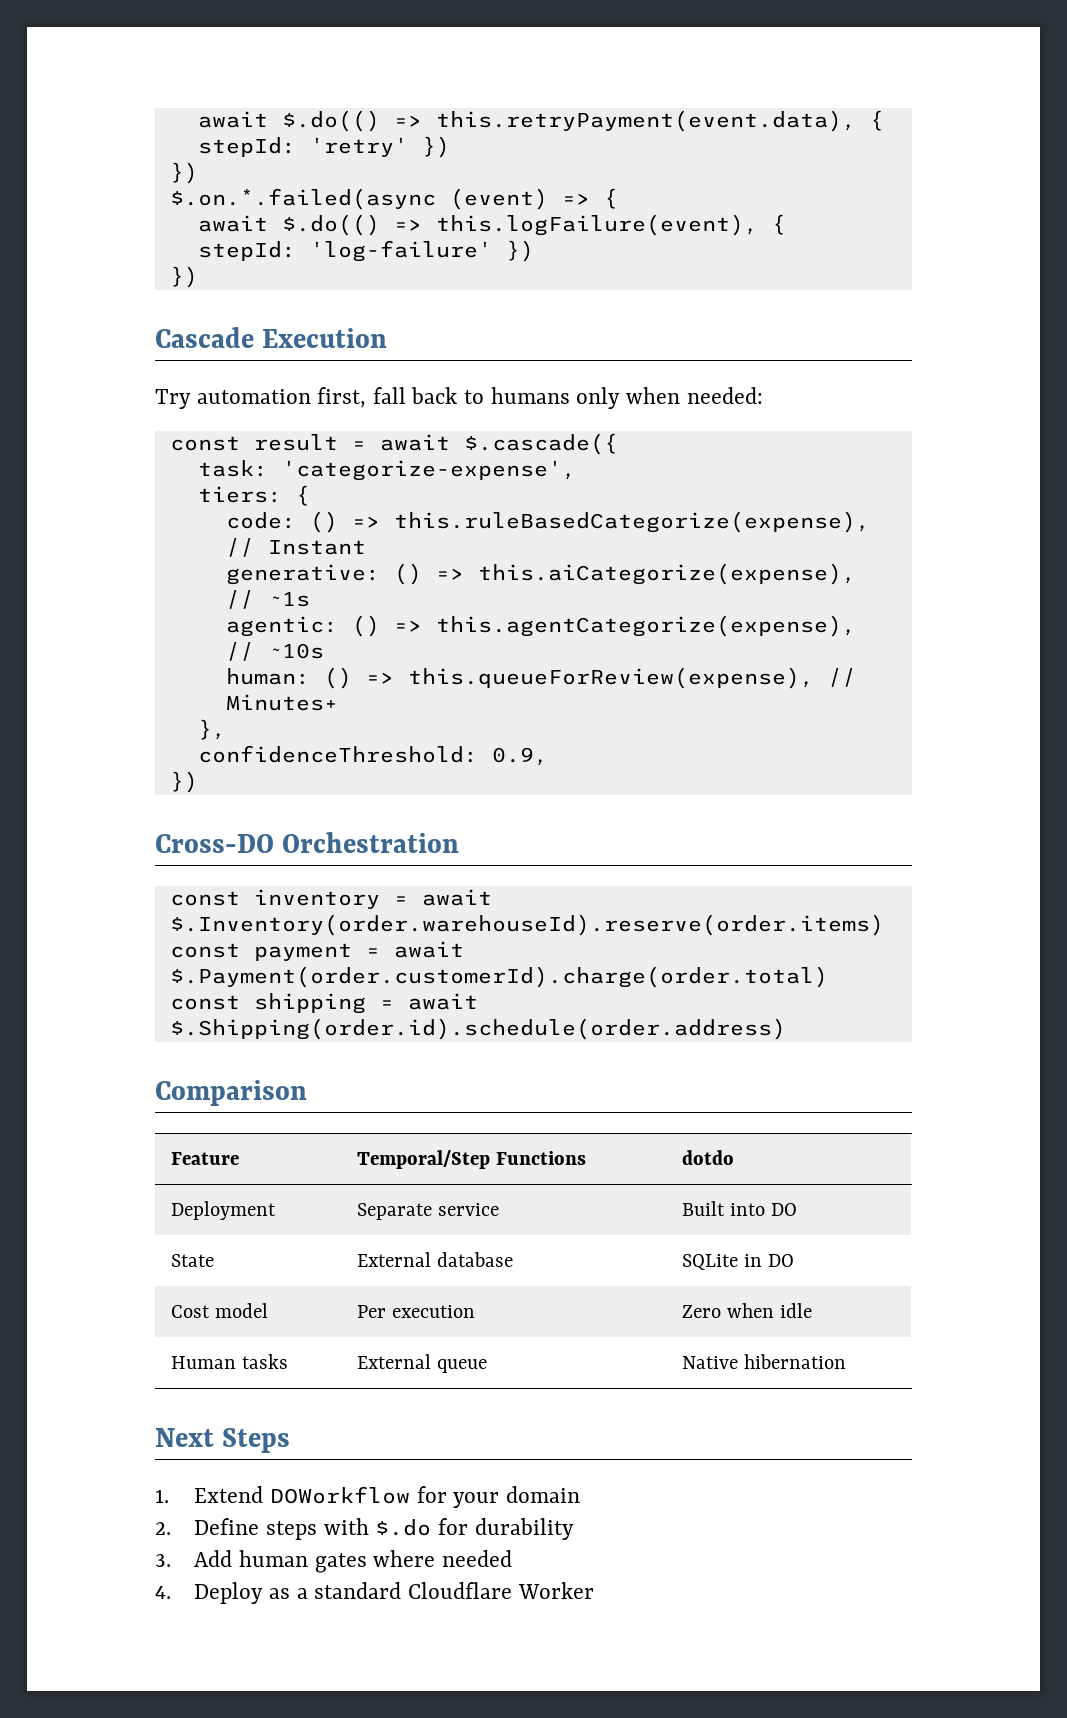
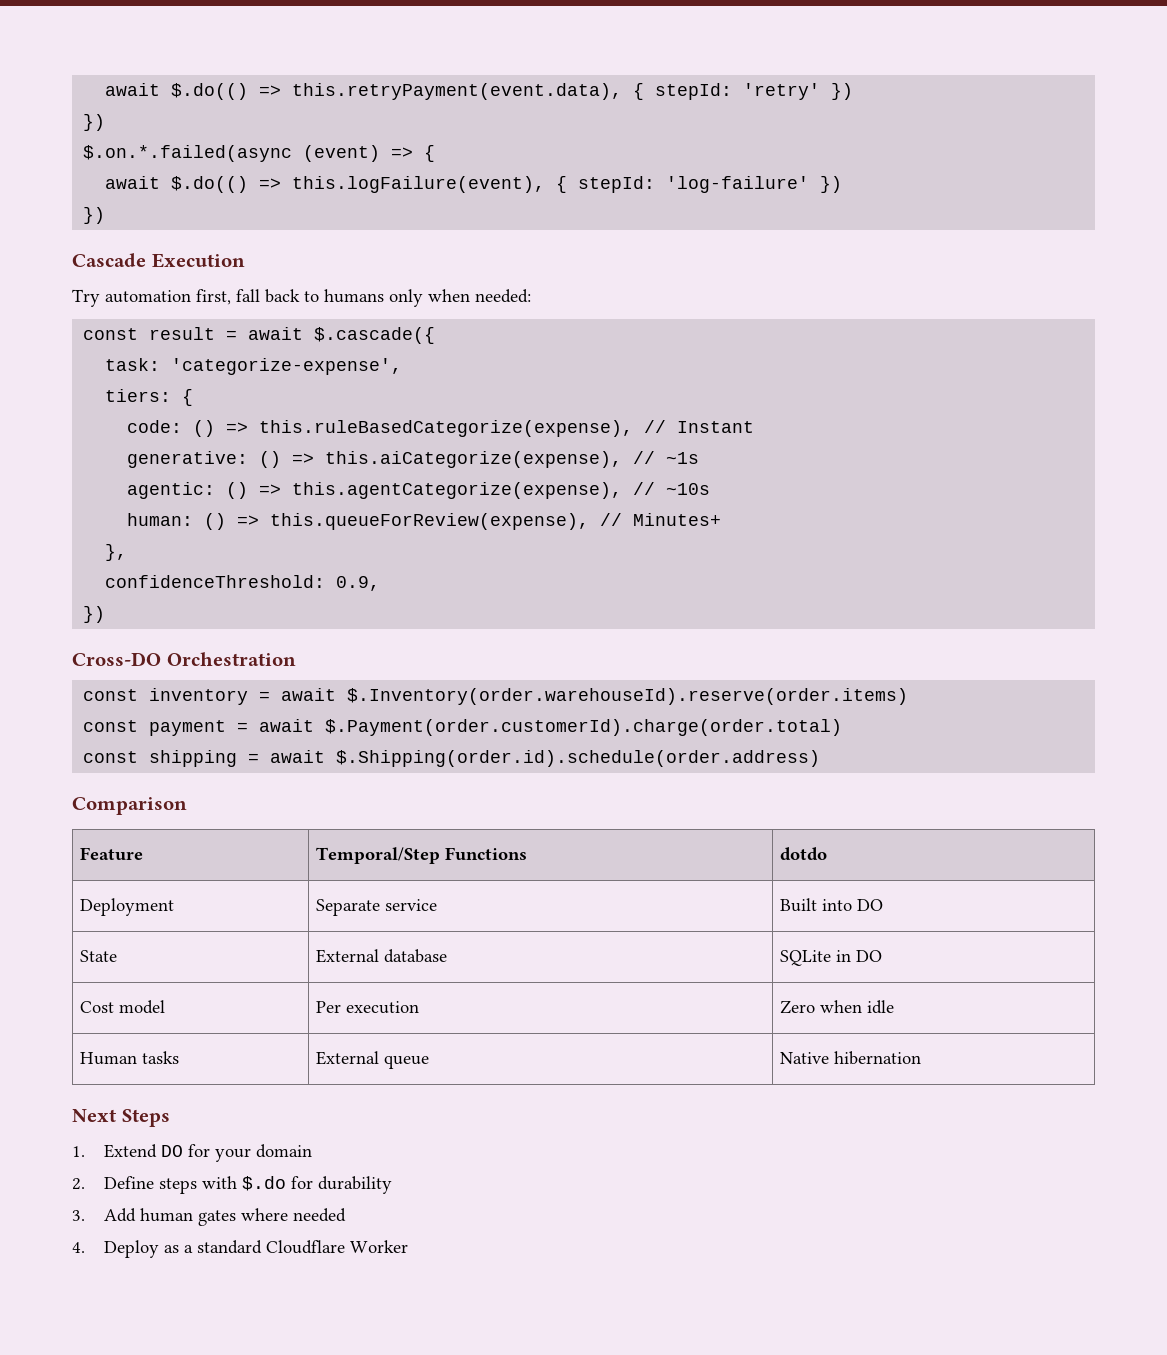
[270,1486,411,1504] DOWorkflow -> [161,1145,184,1157] DO

